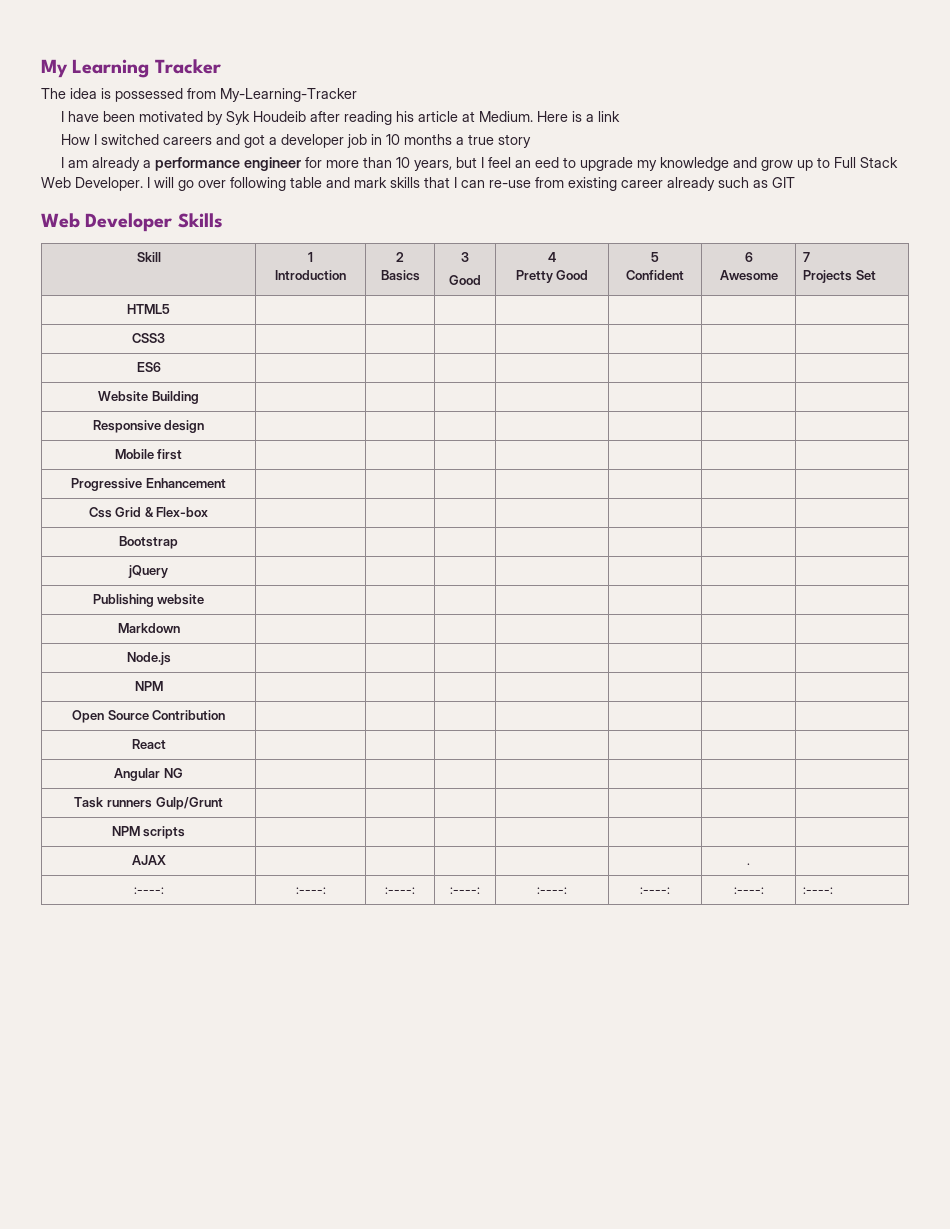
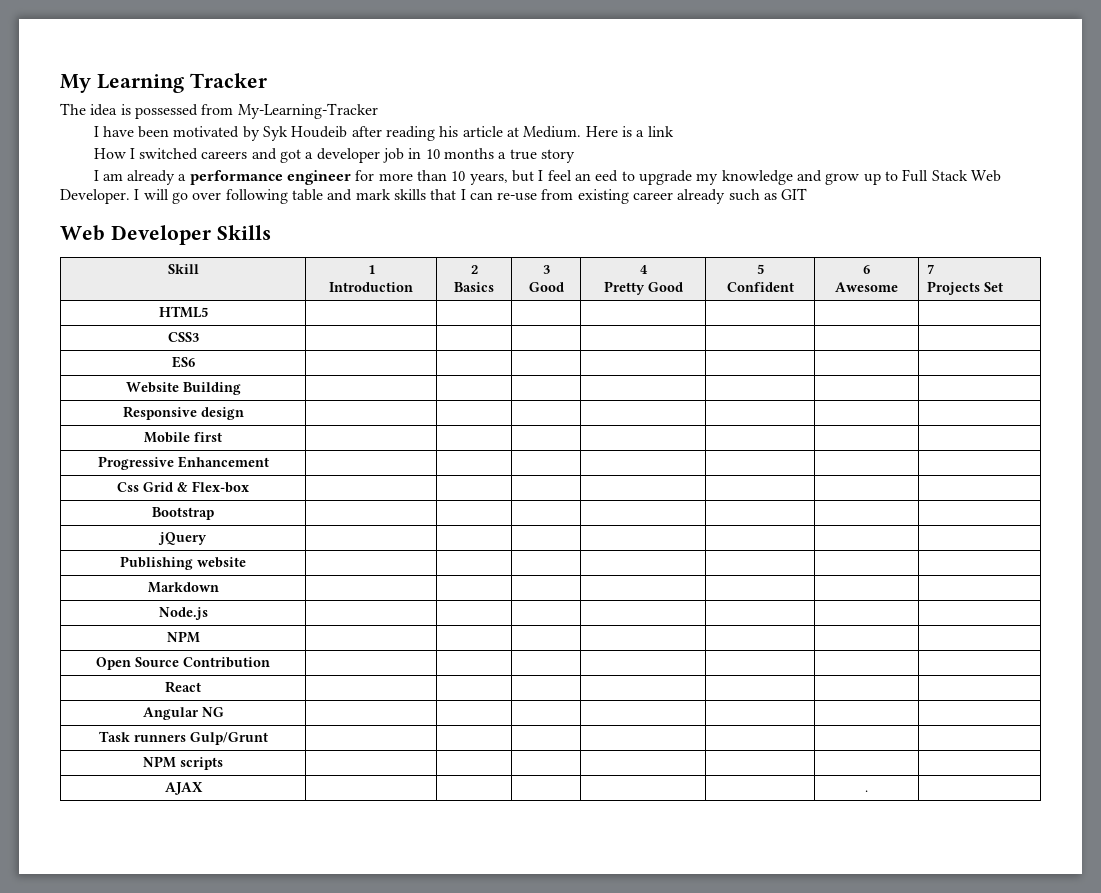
[133,887,164,894] [295,887,326,894] [385,887,415,894] [450,887,480,894] [537,887,567,894] [640,887,670,894] [733,887,764,894] [802,887,833,894] // :----: | :----: | :----: | :----: | :----: | :----: | :----: | :----: -> (868, 791) none

